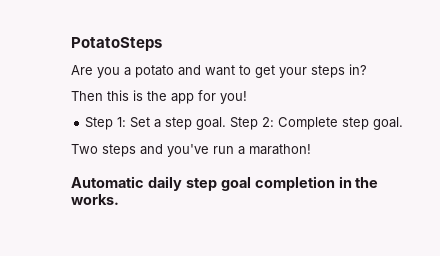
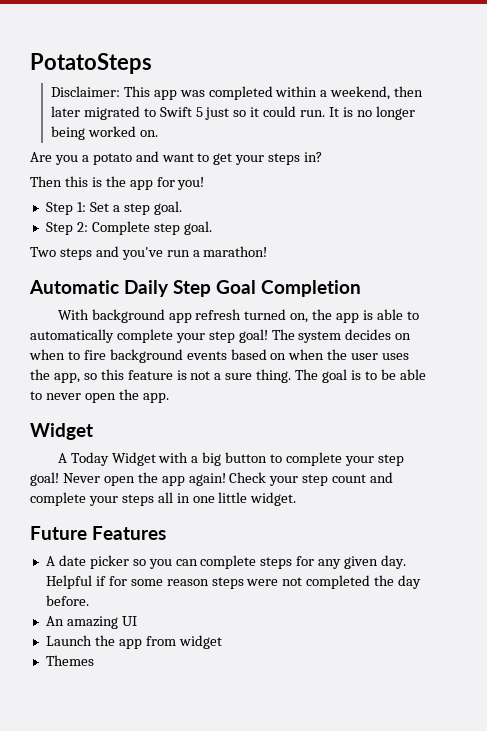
(162, 44) none -> [50,86,424,100] [50,106,415,120] [50,126,158,140] // Disclaimer: This app was completed within a weekend, then later migrated to Swift 5 just so it could run. It is no longer being worked on.
(227, 123) none -> (182, 208) //
[147,176,379,191] [71,194,119,205] daily step goal completion in the works. -> [124,280,361,297] [57,309,419,323] [30,329,412,343] [29,349,410,363] [30,369,426,383] [30,389,169,403] [30,423,93,440] [57,452,404,466] [30,472,394,486] [30,492,297,506] [30,526,166,540] [45,555,407,569] [45,575,422,589] [45,595,89,606] [45,616,137,629] [45,635,222,649] [45,655,94,666] Daily Step Goal Completion // With background app refresh turned on, the app is able to automatically complete your step goal! The system decides on when to fire background events based on when the user uses the app, so this feature is not a sure thing. The goal is to be able to never open the app. // Widget // A Today Widget with a big button to complete your step goal! Never open the app again! Check your step count and complete your steps all in one little widget. // Future Features // A date picker so you can complete steps for any given day. Helpful if for some reason steps were not completed the day before. // An amazing UI // Launch the app from widget // Themes

